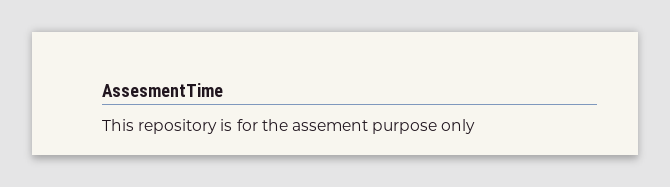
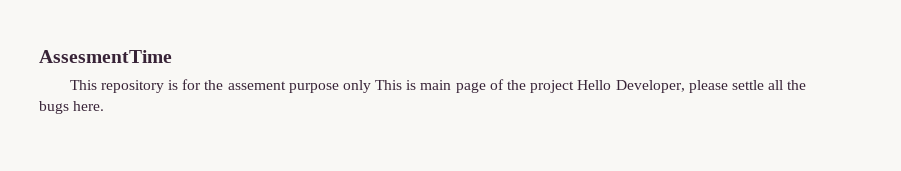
(476, 126) none -> [375,79,807,93] [39,101,105,114] This is main page of the project Hello Developer, please settle all the bugs here.

